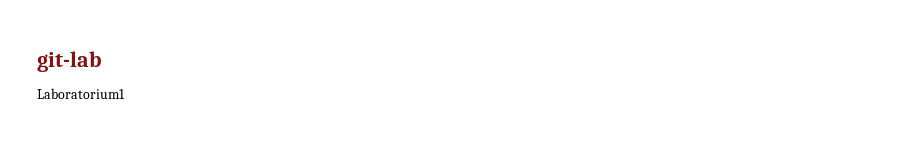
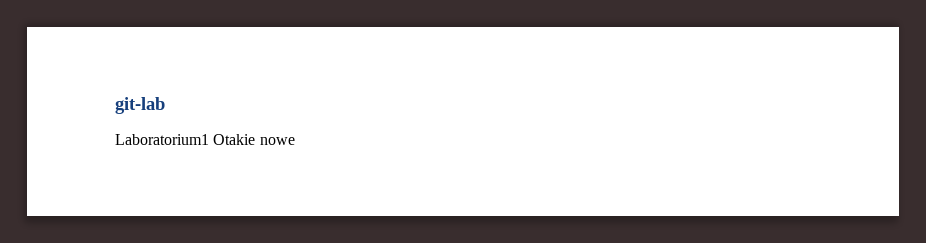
(125, 93) none -> [213,134,295,145] Otakie nowe

